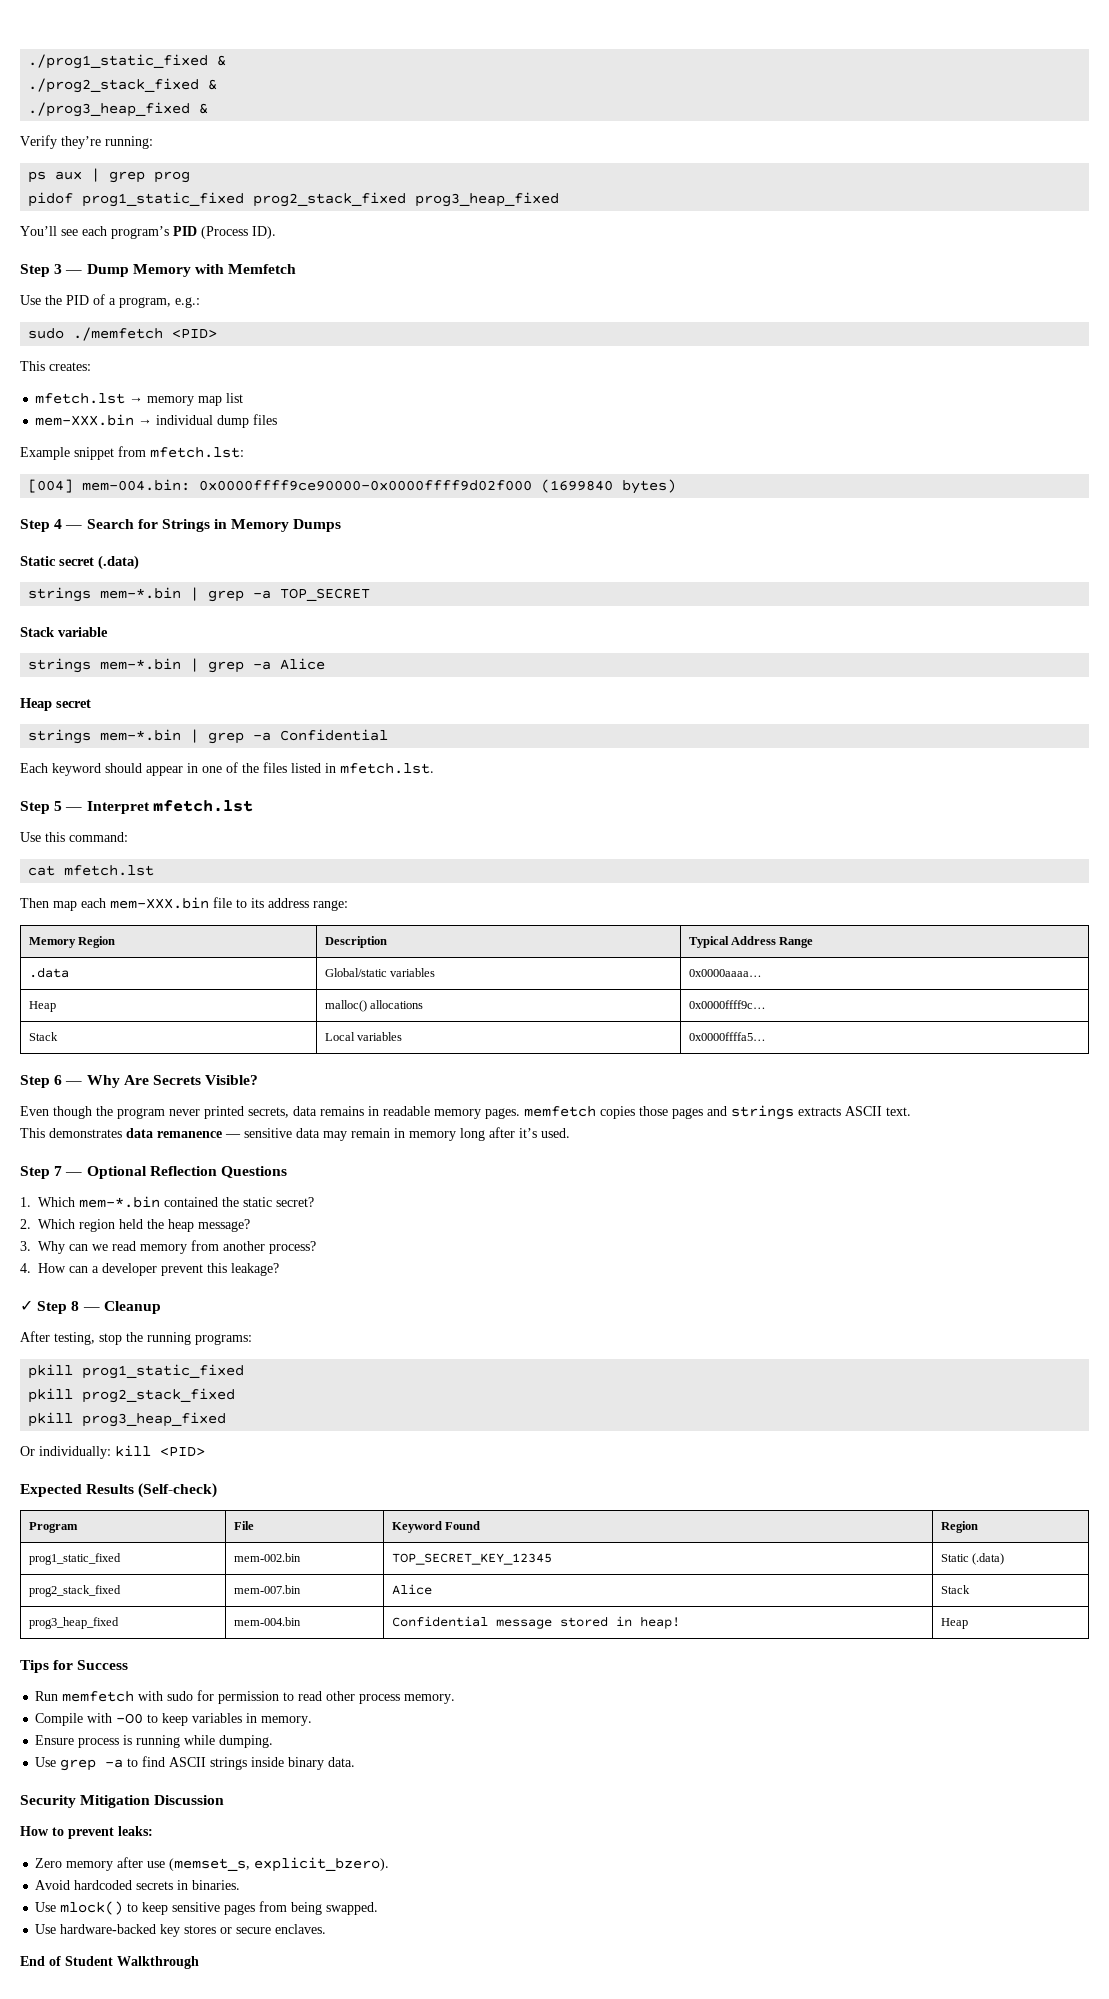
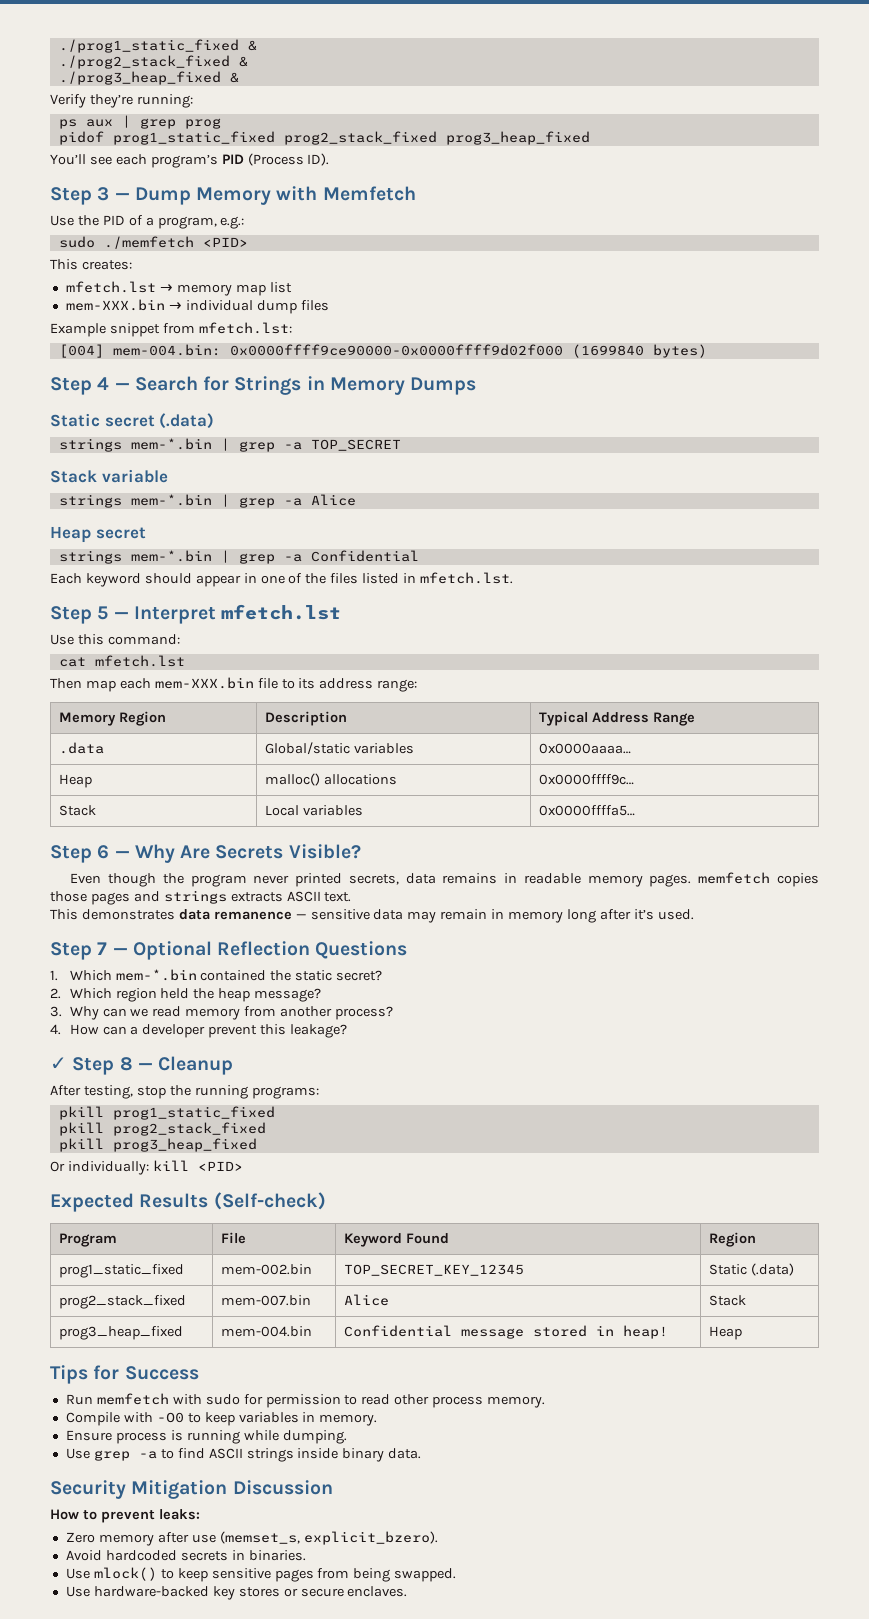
[20,1956,199,1969] // End of Student Walkthrough -> (408, 1591) none

